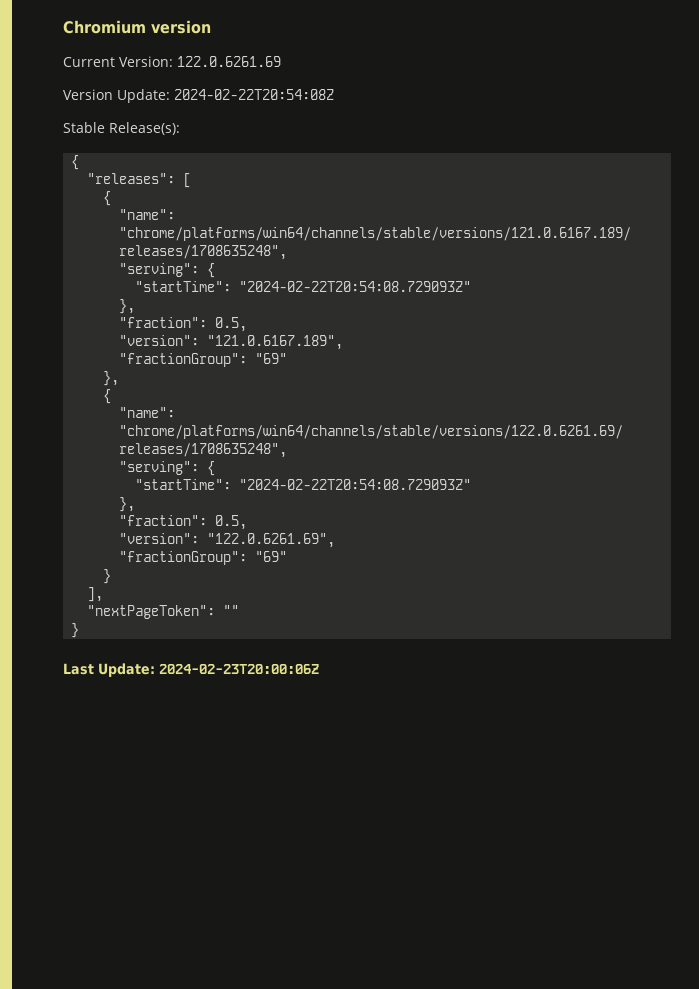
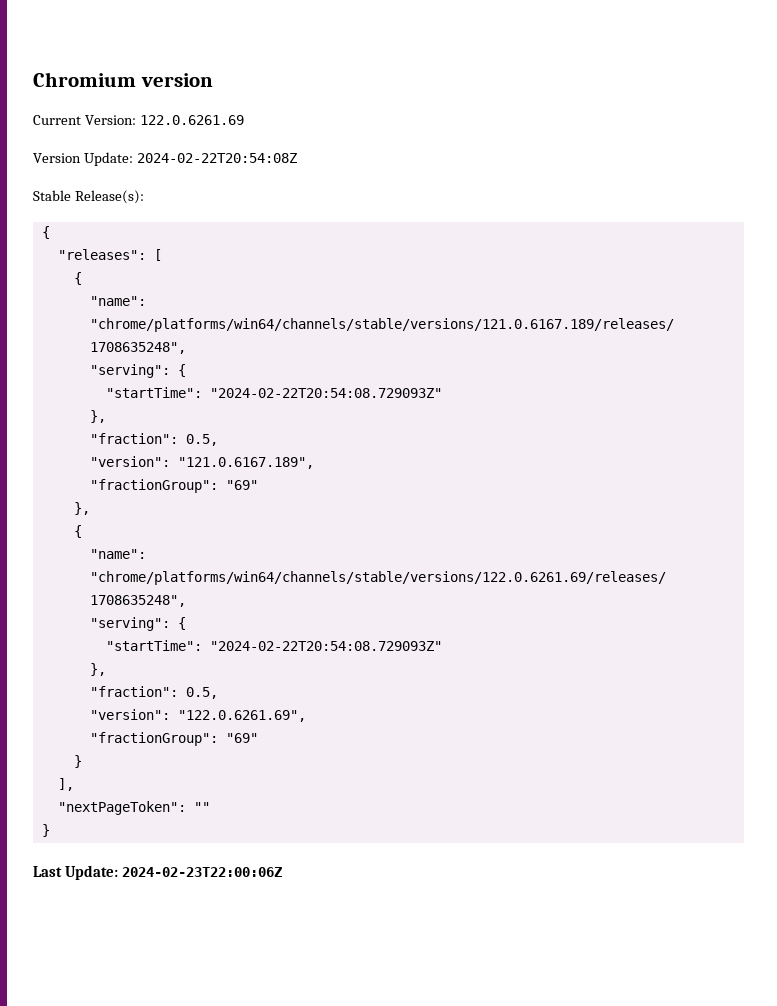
[159,664,319,674] 2024-02-23T20:00:06Z -> [121,867,282,877] 2024-02-23T22:00:06Z

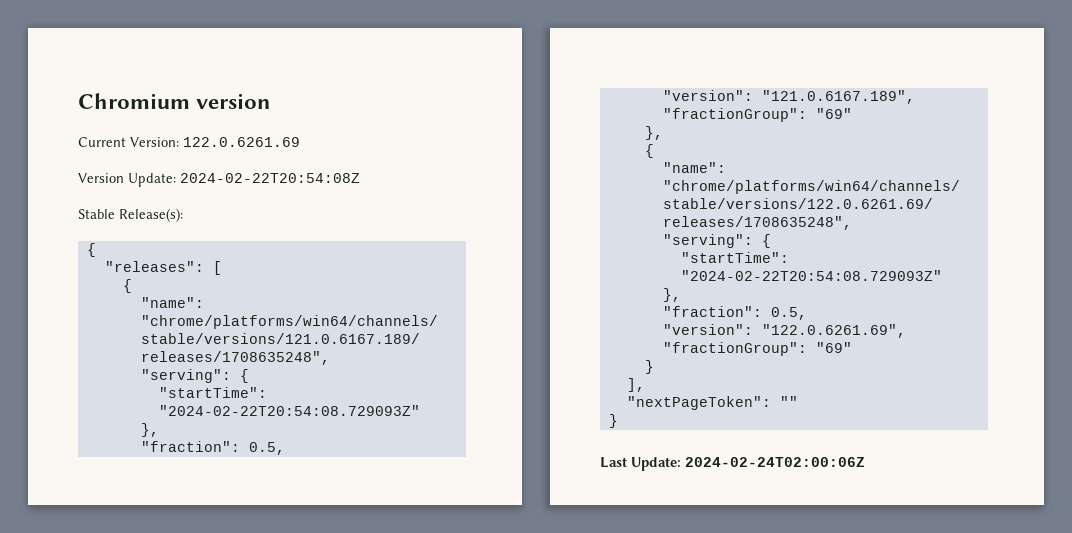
[121,867,282,877] 2024-02-23T22:00:06Z -> [685,457,865,467] 2024-02-24T02:00:06Z

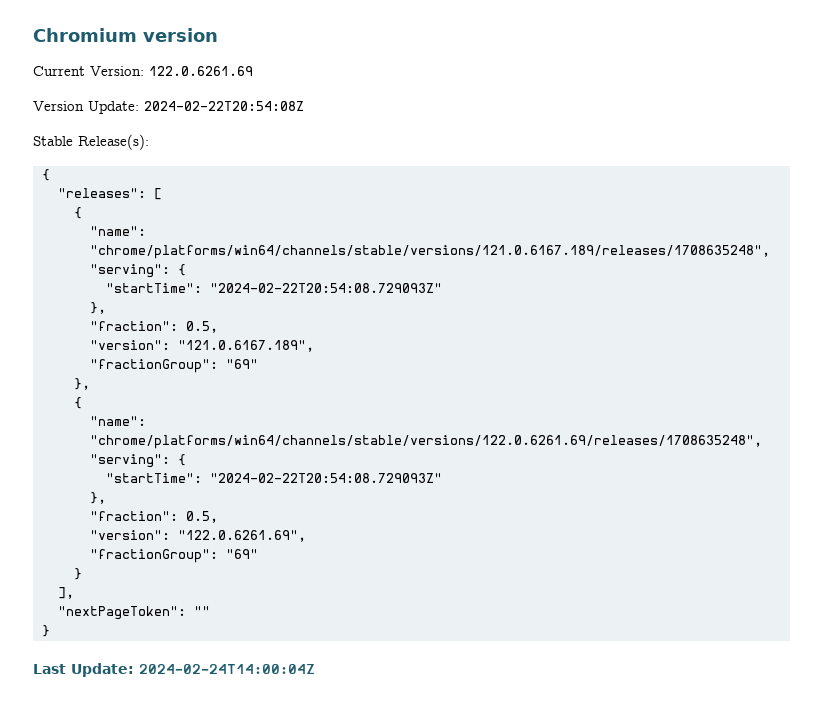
[685,457,865,467] 2024-02-24T02:00:06Z -> [139,664,315,674] 2024-02-24T14:00:04Z

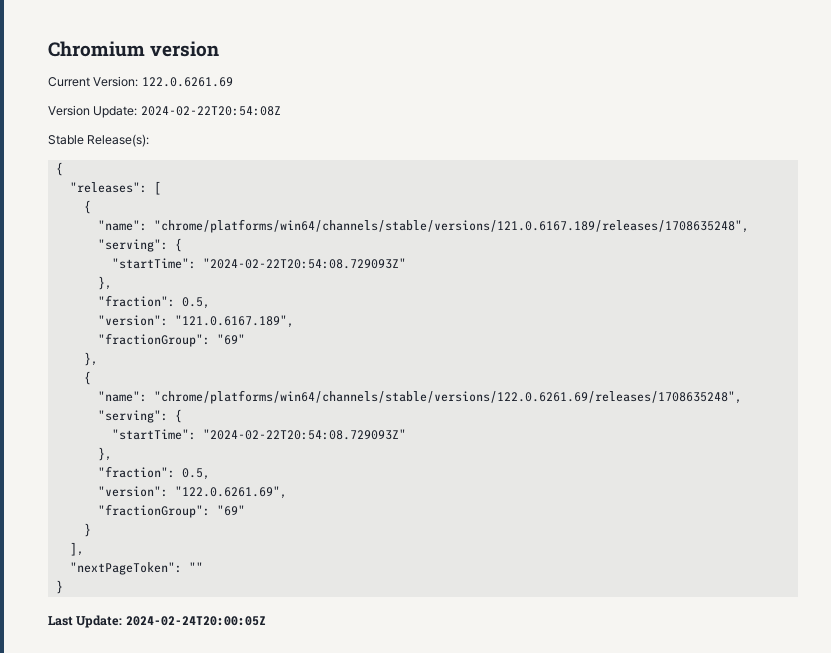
[139,664,315,674] 2024-02-24T14:00:04Z -> [125,616,266,626] 2024-02-24T20:00:05Z

